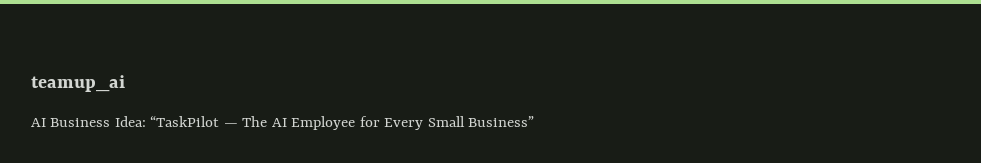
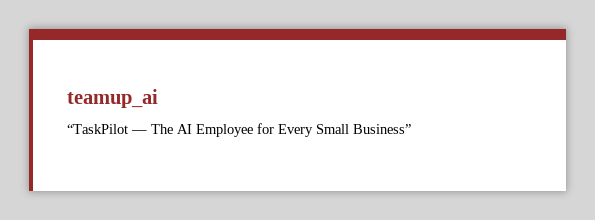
[31,116,146,127] AI Business Idea: -> (158, 98) none

